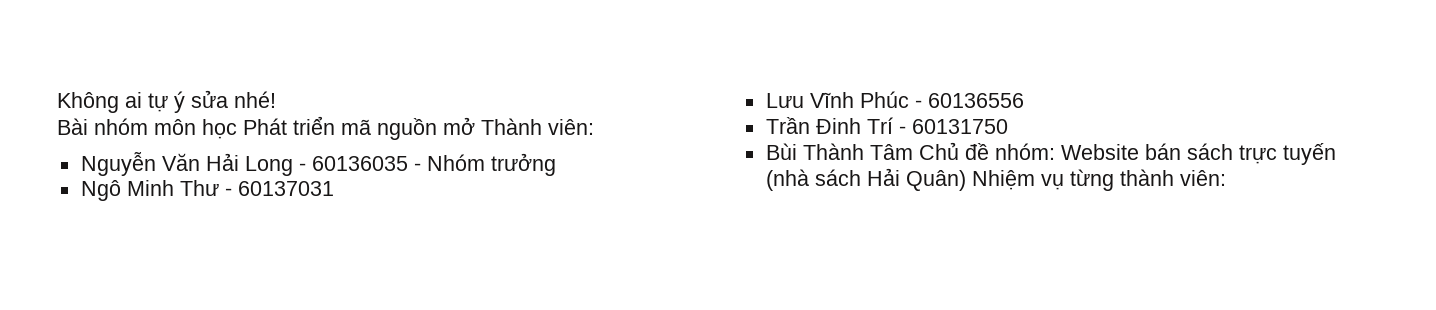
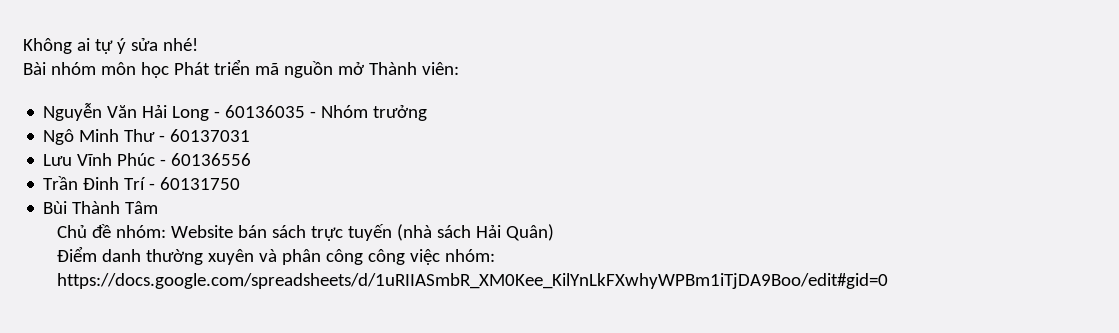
(913, 152) none -> (159, 207) //
[971,169,1226,191] Nhiệm vụ từng thành viên: -> [56,246,495,265] [56,273,888,289] // Điểm danh thường xuyên và phân công công việc nhóm: https://docs.google.com/spreadsheets/d/1uRIIASmbR_XM0Kee_KilYnLkFXwhyWPBm1iTjDA9Boo/edit#gid=0

